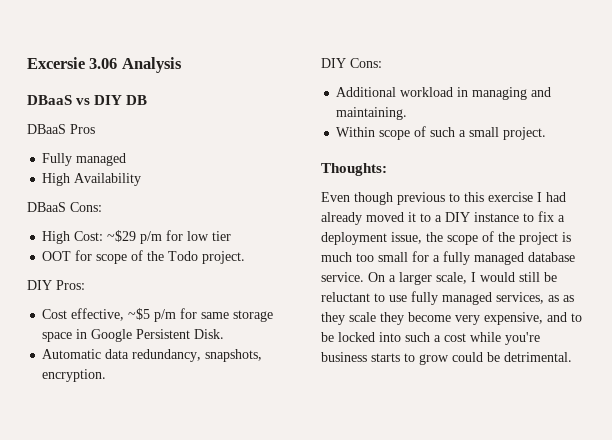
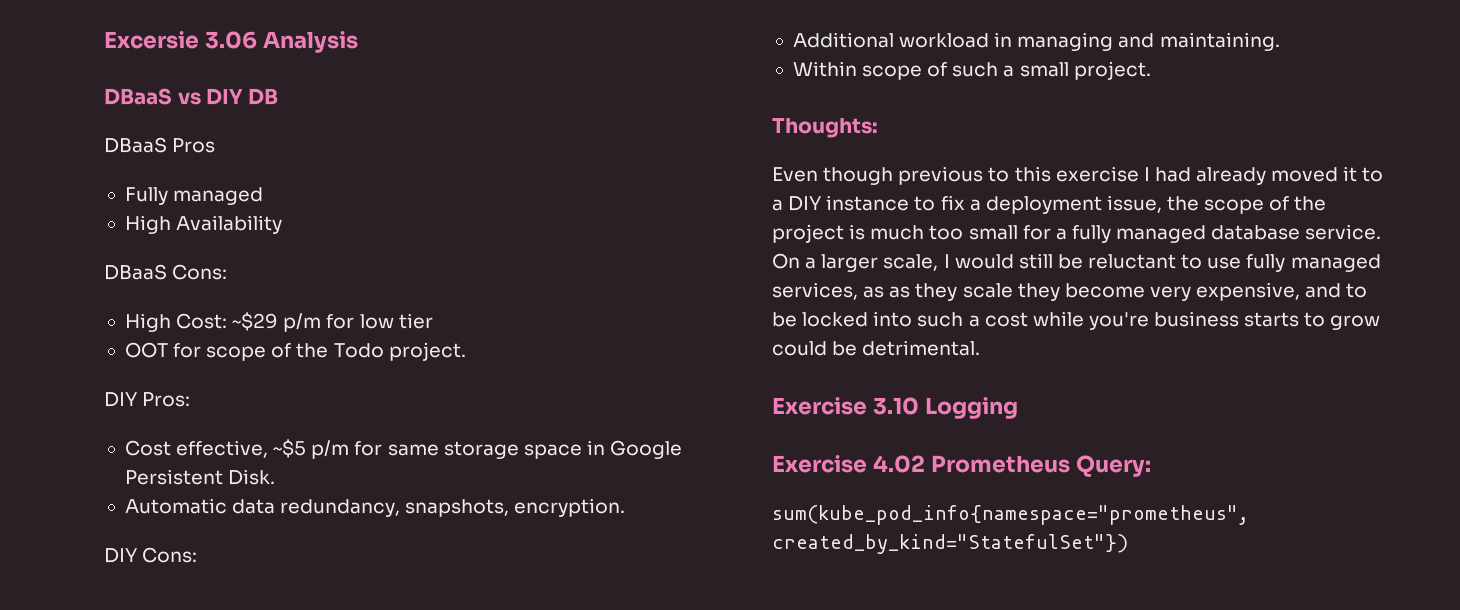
(572, 357) none -> [772,397,1018,419] [772,455,1151,477] [772,505,1249,525] [772,534,1128,554] // Exercise 3.10 Logging // Exercise 4.02 Prometheus Query: // sum(kube_pod_info{namespace="prometheus", created_by_kind="StatefulSet"})

